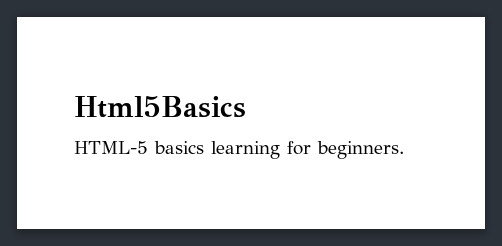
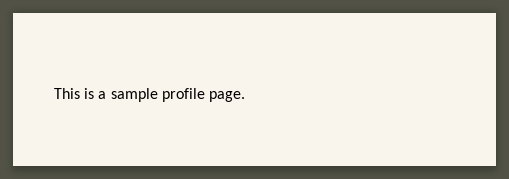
[74,96,246,118] [74,141,404,159] Html5Basics // HTML-5 basics learning for beginners. -> [54,88,245,102] This is a sample profile page.

